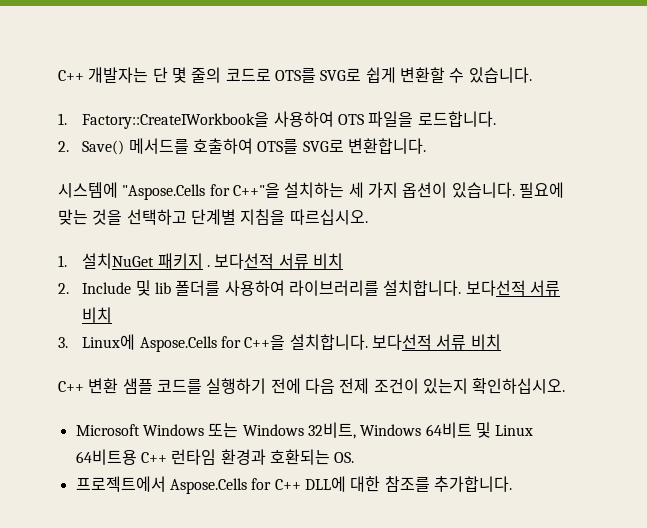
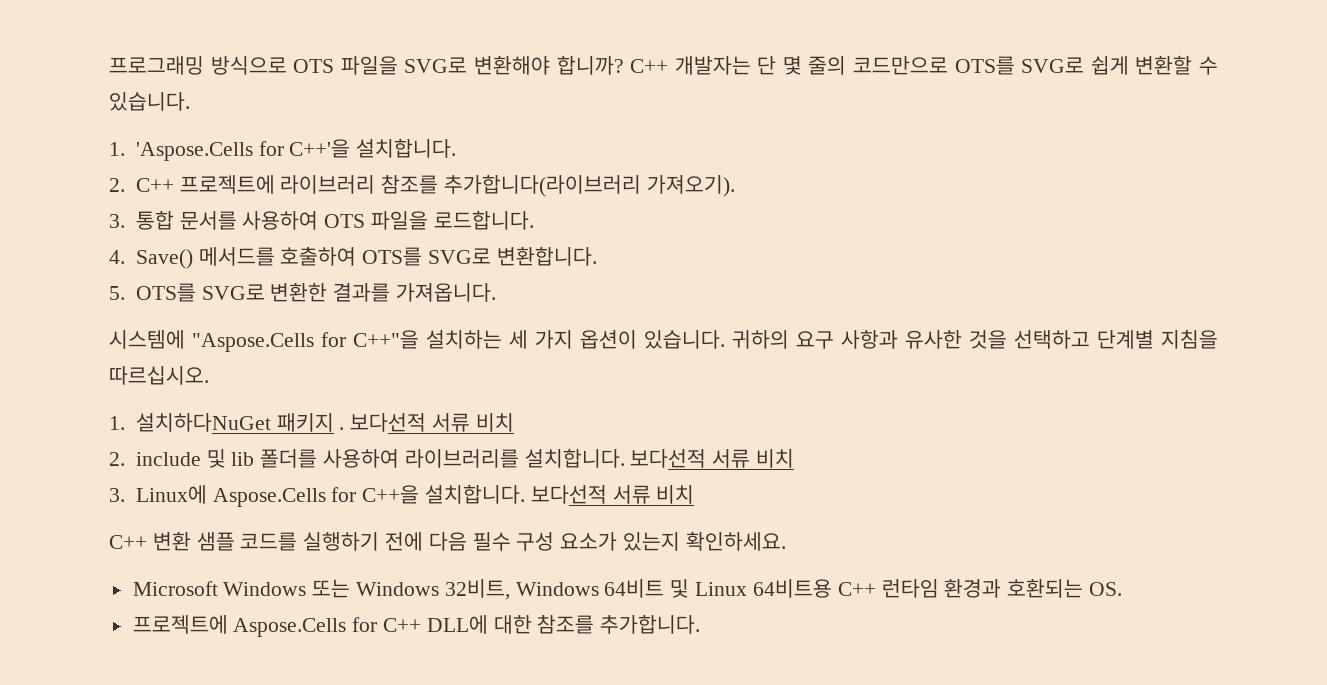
(58, 75) none -> [109,55,624,75] 프로그래밍 방식으로 OTS 파일을 SVG로 변환해야 합니까?
[225,68,271,81] 코드로 -> [853,56,949,75] 코드만으로
[82,112,270,129] Factory::CreateIWorkbook을 -> [135,138,457,161] [109,174,735,197] [109,210,237,230] 'Aspose.Cells for C++'을 설치합니다. // 2. C++ 프로젝트에 라이브러리 참조를 추가합니다(라이브러리 가져오기). // 3. 통합 문서를
[58,141,69,152] 2. -> [109,250,125,264] 4.
(427, 146) none -> [109,283,496,302] // 5. OTS를 SVG로 변환한 결과를 가져옵니다.
[518,182,564,198] [58,209,88,225] 필요에 맞는 -> [732,329,962,349] 귀하의 요구 사항과 유사한
[82,253,155,269] 설치NuGet -> [135,413,271,432] 설치하다NuGet
[82,282,132,294] Include -> [135,452,201,466] include
[339,378,566,394] 전제 조건이 있는지 확인하십시오. -> [472,531,786,551] 필수 구성 요소가 있는지 확인하세요.
[75,476,166,492] 프로젝트에서 -> [132,615,228,634] 프로젝트에

